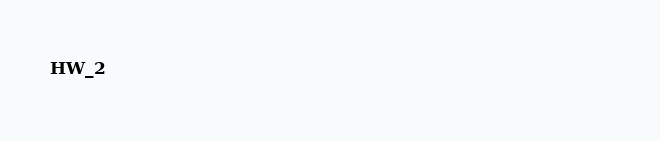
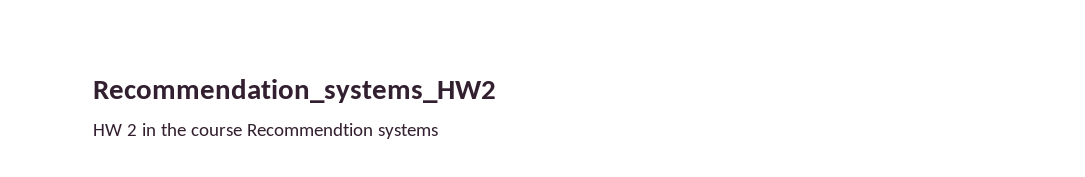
[50,62,106,78] HW_2 -> [93,79,496,103] [93,123,438,139] Recommendation_systems_HW2 // HW 2 in the course Recommendtion systems

